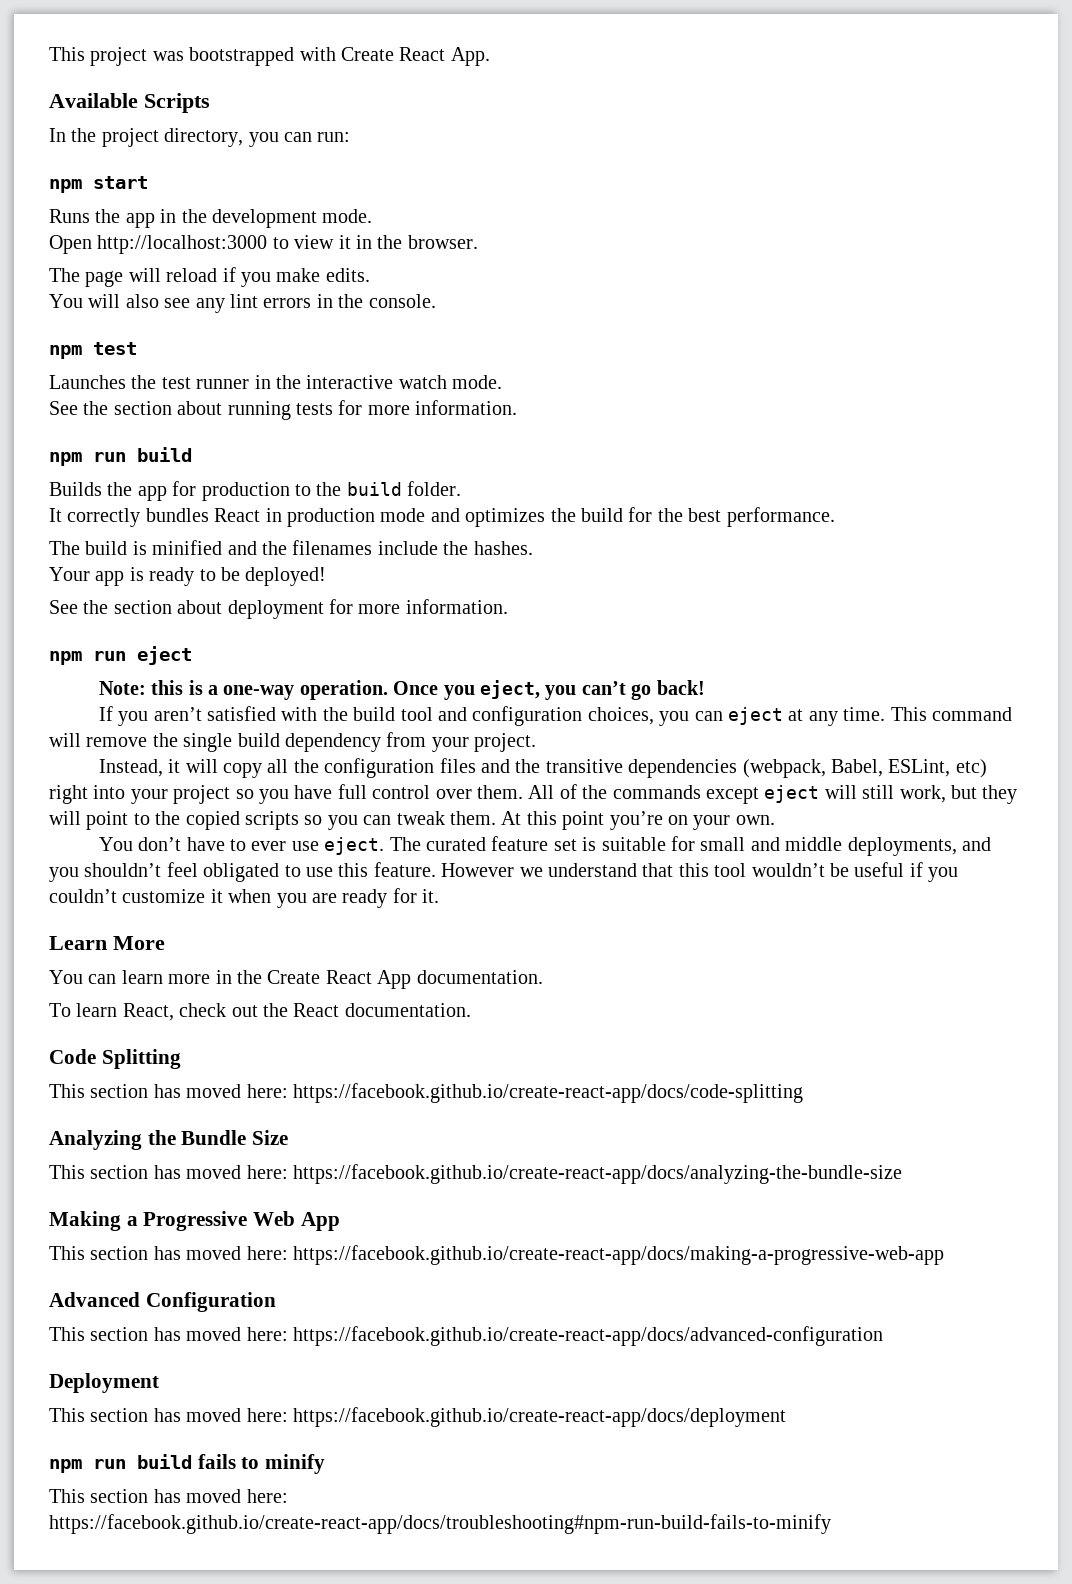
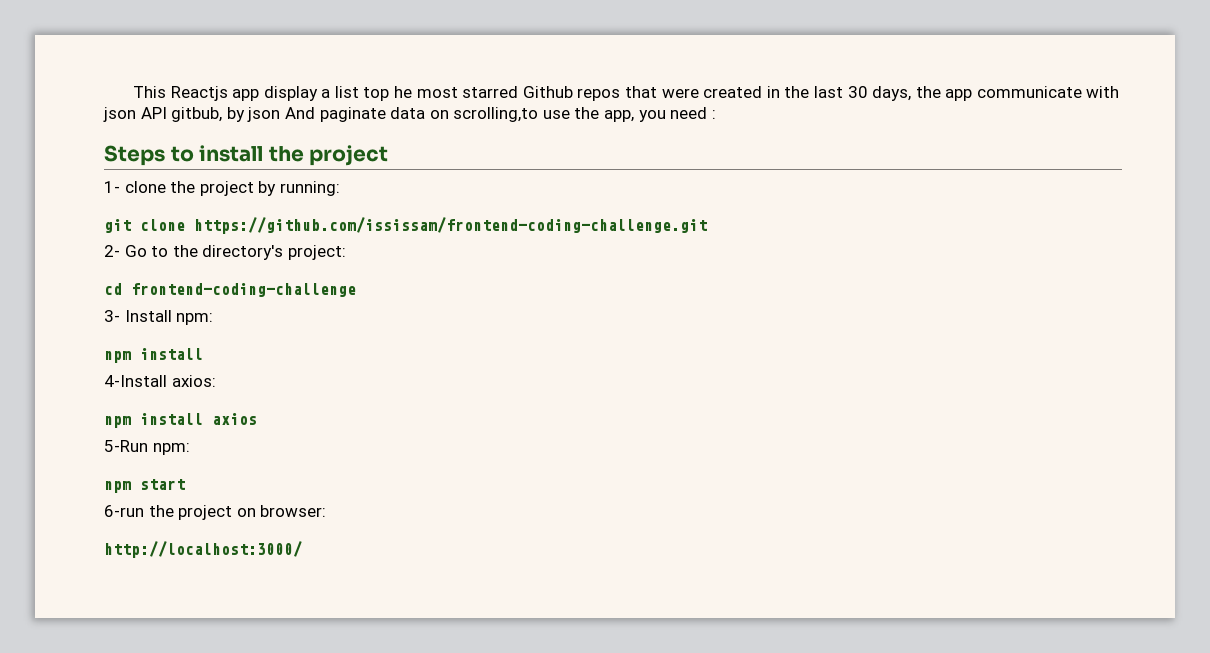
[49,47,490,66] [49,93,210,113] [49,128,351,147] [49,176,148,193] [49,209,373,228] [49,235,478,254] [49,267,370,287] [49,294,436,313] [49,342,137,359] [49,375,503,389] [49,400,518,420] [49,447,192,466] [49,481,462,501] [49,507,835,527] [49,540,533,555] [49,567,327,586] [49,599,508,619] [49,646,192,665] [98,680,705,700] [98,706,1013,726] [49,732,537,752] [98,758,987,778] [49,784,1018,804] [49,811,775,830] [98,836,992,856] [49,862,959,882] [49,888,440,908] [49,936,165,950] [49,970,543,989] [49,1003,471,1021] [49,1049,181,1069] [49,1083,803,1103] [49,1130,289,1150] [49,1164,902,1184] [49,1211,340,1231] [49,1245,944,1265] [49,1292,276,1312] [49,1326,883,1346] [49,1373,159,1393] [49,1407,786,1427] [49,1454,326,1474] [49,1489,288,1503] [49,1514,831,1534] This project was bootstrapped with Create React App. // Available Scripts // In the project directory, you can run: // npm start // Runs the app in the development mode. // Open http://localhost:3000 to view it in the browser. // The page will reload if you make edits. // You will also see any lint errors in the console. // npm test // Launches the test runner in the interactive watch mode. // See the section about running tests for more information. // npm run build // Builds the app for production to the build folder. // It correctly bundles React in production mode and optimizes the build for the best performance. // The build is minified and the filenames include the hashes. // Your app is ready to be deployed! // See the section about deployment for more information. // npm run eject // Note: this is a one-way operation. Once you eject, you can’t go back! // If you aren’t satisfied with the build tool and configuration choices, you can eject at any time. This command will remove the single build dependency from your project. // Instead, it will copy all the configuration files and the transitive dependencies (webpack, Babel, ESLint, etc) right into your project so you have full control over them. All of the commands except eject will still work, but they will point to the copied scripts so you can tweak them. At this point you’re on your own. // You don’t have to ever use eject. The curated feature set is suitable for small and middle deployments, and you shouldn’t feel obligated to use this feature. However we understand that this tool wouldn’t be useful if you couldn’t customize it when you are ready for it. // Learn More // You can learn more in the Create React App documentation. // To learn React, check out the React documentation. // Code Splitting // This section has moved here: https://facebook.github.io/create-react-app/docs/code-splitting // Analyzing the Bundle Size // This section has moved here: https://facebook.github.io/create-react-app/docs/analyzing-the-bundle-size // Making a Progressive Web App // This section has moved here: https://facebook.github.io/create-react-app/docs/making-a-progressive-web-app // Advanced Configuration // This section has moved here: https://facebook.github.io/create-react-app/docs/advanced-configuration // Deployment // This section has moved here: https://facebook.github.io/create-react-app/docs/deployment // npm run build fails to minify // This section has moved here: https://facebook.github.io/create-react-app/docs/troubleshooting#npm-run-build-fails-to-minify -> [132,86,1120,101] [103,107,716,122] [104,145,389,166] [104,181,340,196] [104,217,707,234] [104,245,346,260] [104,283,356,297] [104,310,214,325] [104,348,203,363] [104,375,216,387] [104,413,257,428] [104,440,190,455] [104,479,185,493] [104,505,327,520] [104,541,302,558] This Reactjs app display a list top he most starred Github repos that were created in the last 30 days, the app communicate with json API gitbub, by json And paginate data on scrolling,to use the app, you need : // Steps to install the project // 1- clone the project by running: // git clone https://github.com/ississam/frontend-coding-challenge.git // 2- Go to the directory's project: // cd frontend-coding-challenge // 3- Install npm: // npm install // 4-Install axios: // npm install axios // 5-Run npm: // npm start // 6-run the project on browser: // http://localhost:3000/

